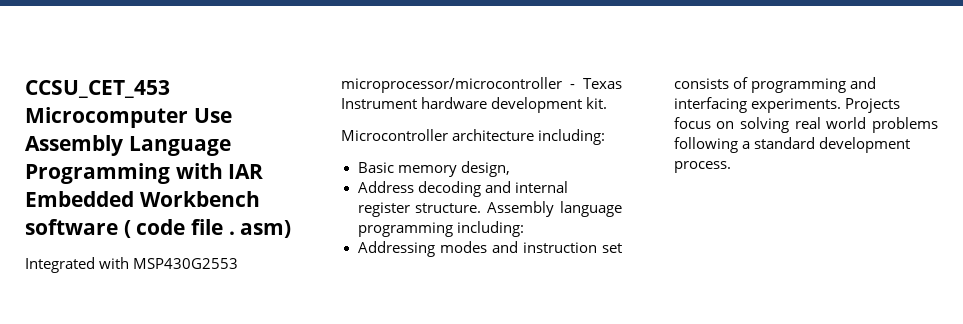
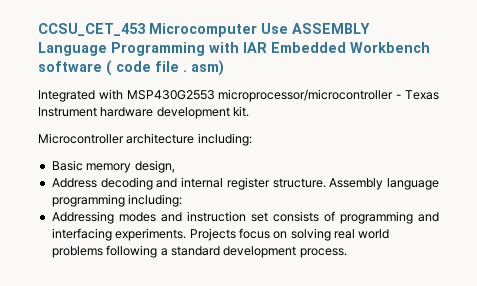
[25,135,123,156] Assembly -> [292,23,370,34] ASSEMBLY

